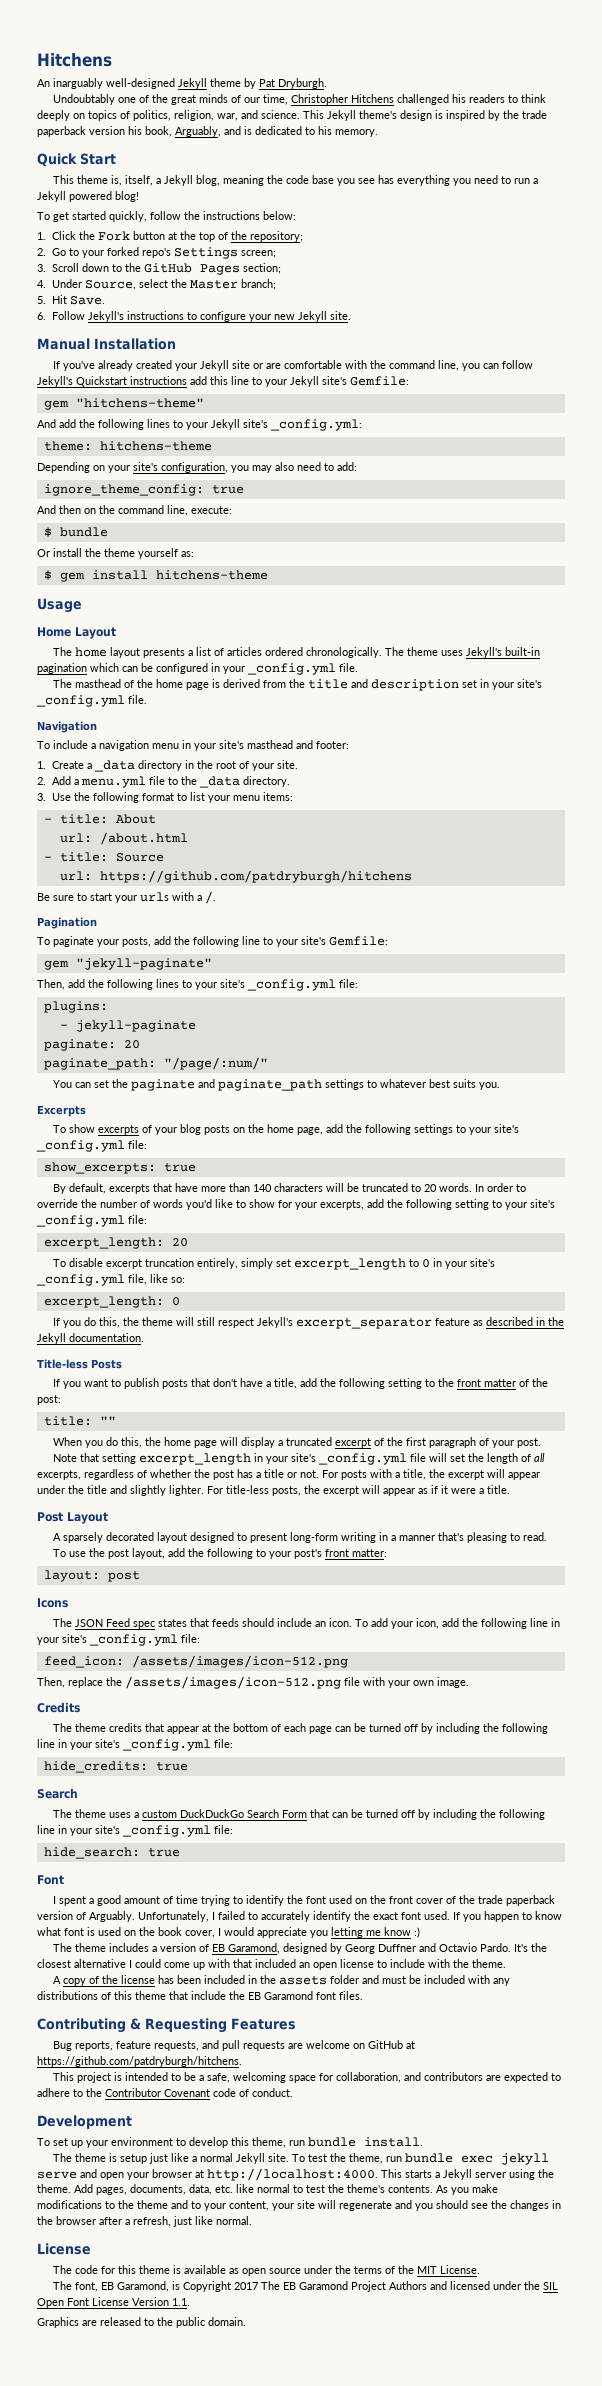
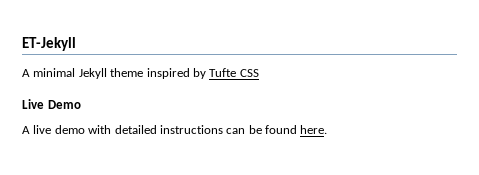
[37,53,112,67] [37,78,327,89] [53,94,547,105] [37,110,547,121] [37,126,378,137] [37,153,116,167] [53,175,539,186] [37,191,139,202] [37,211,296,222] [37,231,304,242] [37,247,277,259] [37,263,282,275] [37,279,277,290] [37,295,106,305] [37,311,352,322] [37,338,176,350] [53,360,534,371] [37,376,409,387] [43,398,204,410] [37,419,362,431] [43,441,212,451] [37,462,357,473] [43,484,244,496] [37,505,232,516] [43,527,108,537] [37,548,194,559] [43,570,268,582] [37,598,82,613] [37,627,116,639] [53,647,541,658] [37,663,358,675] [53,679,543,691] [36,695,147,707] [37,721,97,733] [37,740,349,751] [37,760,299,772] [37,776,291,788] [37,792,294,803] [43,814,156,824] [59,832,188,845] [43,852,164,862] [59,870,412,883] [37,891,216,904] [37,917,97,929] [37,936,388,947] [43,958,212,970] [37,979,358,991] [43,1001,108,1013] [59,1020,196,1032] [43,1039,140,1051] [43,1057,268,1070] [53,1079,501,1091] [37,1105,86,1117] [53,1124,520,1135] [36,1140,147,1152] [43,1162,196,1174] [53,1183,527,1194] [37,1199,555,1210] [36,1215,147,1227] [43,1237,188,1249] [53,1258,496,1270] [36,1274,185,1286] [43,1296,180,1308] [53,1317,565,1329] [37,1333,144,1344] [37,1359,122,1369] [53,1378,549,1389] [37,1395,61,1405] [43,1416,116,1426] [53,1437,542,1448] [53,1453,546,1465] [37,1469,540,1480] [37,1485,510,1496] [37,1512,108,1524] [53,1532,548,1543] [53,1548,388,1559] [43,1570,140,1582] [37,1598,68,1608] [53,1618,561,1629] [37,1634,200,1646] [43,1655,348,1668] [37,1676,469,1689] [37,1702,80,1713] [53,1723,549,1734] [37,1739,233,1751] [43,1761,188,1773] [37,1788,78,1799] [53,1809,546,1820] [37,1825,233,1837] [43,1847,180,1859] [37,1875,64,1885] [53,1895,556,1906] [37,1911,562,1922] [37,1927,420,1938] [53,1943,548,1954] [37,1959,506,1970] [53,1975,511,1986] [37,1991,363,2000] [37,2018,296,2033] [53,2040,416,2051] [37,2056,242,2067] [53,2072,562,2083] [37,2088,293,2097] [37,2115,132,2129] [37,2137,423,2148] [53,2153,550,2165] [37,2168,554,2181] [37,2184,498,2195] [37,2200,561,2211] [37,2216,252,2227] [37,2243,91,2255] [53,2265,481,2276] [53,2281,559,2292] [37,2297,190,2308] [37,2317,246,2328] Hitchens // An inarguably well-designed Jekyll theme by Pat Dryburgh. // Undoubtably one of the great minds of our time, Christopher Hitchens challenged his readers to think deeply on topics of politics, religion, war, and science. This Jekyll theme's design is inspired by the trade paperback version his book, Arguably, and is dedicated to his memory. // Quick Start // This theme is, itself, a Jekyll blog, meaning the code base you see has everything you need to run a Jekyll powered blog! // To get started quickly, follow the instructions below: // 1. Click the Fork button at the top of the repository; // 2. Go to your forked repo's Settings screen; // 3. Scroll down to the GitHub Pages section; // 4. Under Source, select the Master branch; // 5. Hit Save. // 6. Follow Jekyll's instructions to configure your new Jekyll site. // Manual Installation // If you've already created your Jekyll site or are comfortable with the command line, you can follow Jekyll's Quickstart instructions add this line to your Jekyll site's Gemfile: // gem "hitchens-theme" // And add the following lines to your Jekyll site's _config.yml: // theme: hitchens-theme // Depending on your site's configuration, you may also need to add: // ignore_theme_config: true // And then on the command line, execute: // $ bundle // Or install the theme yourself as: // $ gem install hitchens-theme // Usage // Home Layout // The home layout presents a list of articles ordered chronologically. The theme uses Jekyll's built-in pagination which can be configured in your _config.yml file. // The masthead of the home page is derived from the title and description set in your site's _config.yml file. // Navigation // To include a navigation menu in your site's masthead and footer: // 1. Create a _data directory in the root of your site. // 2. Add a menu.yml file to the _data directory. // 3. Use the following format to list your menu items: // - title: About // url: /about.html // - title: Source // url: https://github.com/patdryburgh/hitchens // Be sure to start your urls with a /. // Pagination // To paginate your posts, add the following line to your site's Gemfile: // gem "jekyll-paginate" // Then, add the following lines to your site's _config.yml file: // plugins: // - jekyll-paginate // paginate: 20 // paginate_path: "/page/:num/" // You can set the paginate and paginate_path settings to whatever best suits you. // Excerpts // To show excerpts of your blog posts on the home page, add the following settings to your site's _config.yml file: // show_excerpts: true // By default, excerpts that have more than 140 characters will be truncated to 20 words. In order to override the number of words you'd like to show for your excerpts, add the following setting to your site's _config.yml file: // excerpt_length: 20 // To disable excerpt truncation entirely, simply set excerpt_length to 0 in your site's _config.yml file, like so: // excerpt_length: 0 // If you do this, the theme will still respect Jekyll's excerpt_separator feature as described in the Jekyll documentation. // Title-less Posts // If you want to publish posts that don't have a title, add the following setting to the front matter of the post: // title: "" // When you do this, the home page will display a truncated excerpt of the first paragraph of your post. // Note that setting excerpt_length in your site's _config.yml file will set the length of all excerpts, regardless of whether the post has a title or not. For posts with a title, the excerpt will appear under the title and slightly lighter. For title-less posts, the excerpt will appear as if it were a title. // Post Layout // A sparsely decorated layout designed to present long-form writing in a manner that's pleasing to read. // To use the post layout, add the following to your post's front matter: // layout: post // Icons // The JSON Feed spec states that feeds should include an icon. To add your icon, add the following line in your site's _config.yml file: // feed_icon: /assets/images/icon-512.png // Then, replace the /assets/images/icon-512.png file with your own image. // Credits // The theme credits that appear at the bottom of each page can be turned off by including the following line in your site's _config.yml file: // hide_credits: true // Search // The theme uses a custom DuckDuckGo Search Form that can be turned off by including the following line in your site's _config.yml file: // hide_search: true // Font // I spent a good amount of time trying to identify the font used on the front cover of the trade paperback version of Arguably. Unfortunately, I failed to accurately identify the exact font used. If you happen to know what font is used on the book cover, I would appreciate you letting me know :) // The theme includes a version of EB Garamond, designed by Georg Duffner and Octavio Pardo. It's the closest alternative I could come up with that included an open license to include with the theme. // A copy of the license has been included in the assets folder and must be included with any distributions of this theme that include the EB Garamond font files. // Contributing & Requesting Features // Bug reports, feature requests, and pull requests are welcome on GitHub at https://github.com/patdryburgh/hitchens. // This project is intended to be a safe, welcoming space for collaboration, and contributors are expected to adhere to the Contributor Covenant code of conduct. // Development // To set up your environment to develop this theme, run bundle install. // The theme is setup just like a normal Jekyll site. To test the theme, run bundle exec jekyll serve and open your browser at http://localhost:4000. This starts a Jekyll server using the theme. Add pages, documents, data, etc. like normal to test the theme's contents. As you make modifications to the theme and to your content, your site will regenerate and you should see the changes in the browser after a refresh, just like normal. // License // The code for this theme is available as open source under the terms of the MIT License. // The font, EB Garamond, is Copyright 2017 The EB Garamond Project Authors and licensed under the SIL Open Font License Version 1.1. // Graphics are released to the public domain. -> [22,37,76,51] [22,68,259,79] [22,99,81,109] [22,125,328,134] ET-Jekyll // A minimal Jekyll theme inspired by Tufte CSS // Live Demo // A live demo with detailed instructions can be found here.

